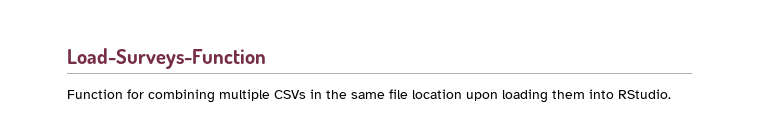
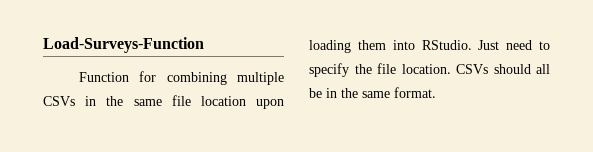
(671, 94) none -> [478,40,550,50] [309,63,550,77] [309,87,436,98] Just need to specify the file location. CSVs should all be in the same format.

